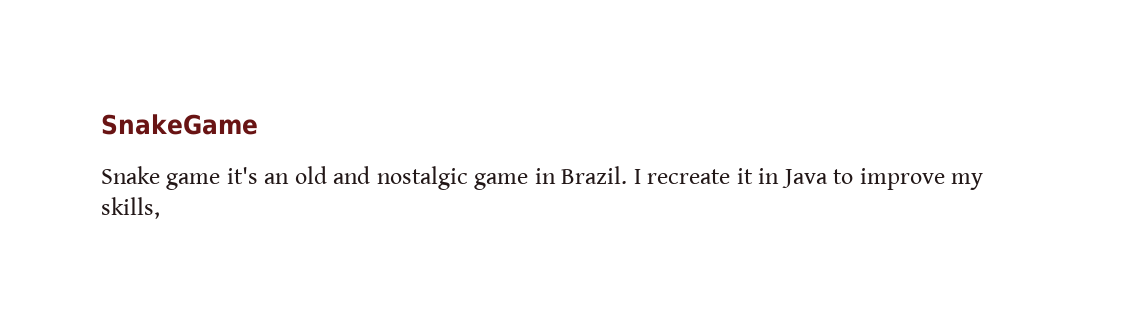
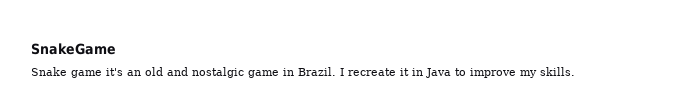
[101,197,160,219] skills, -> [540,67,575,76] skills.

